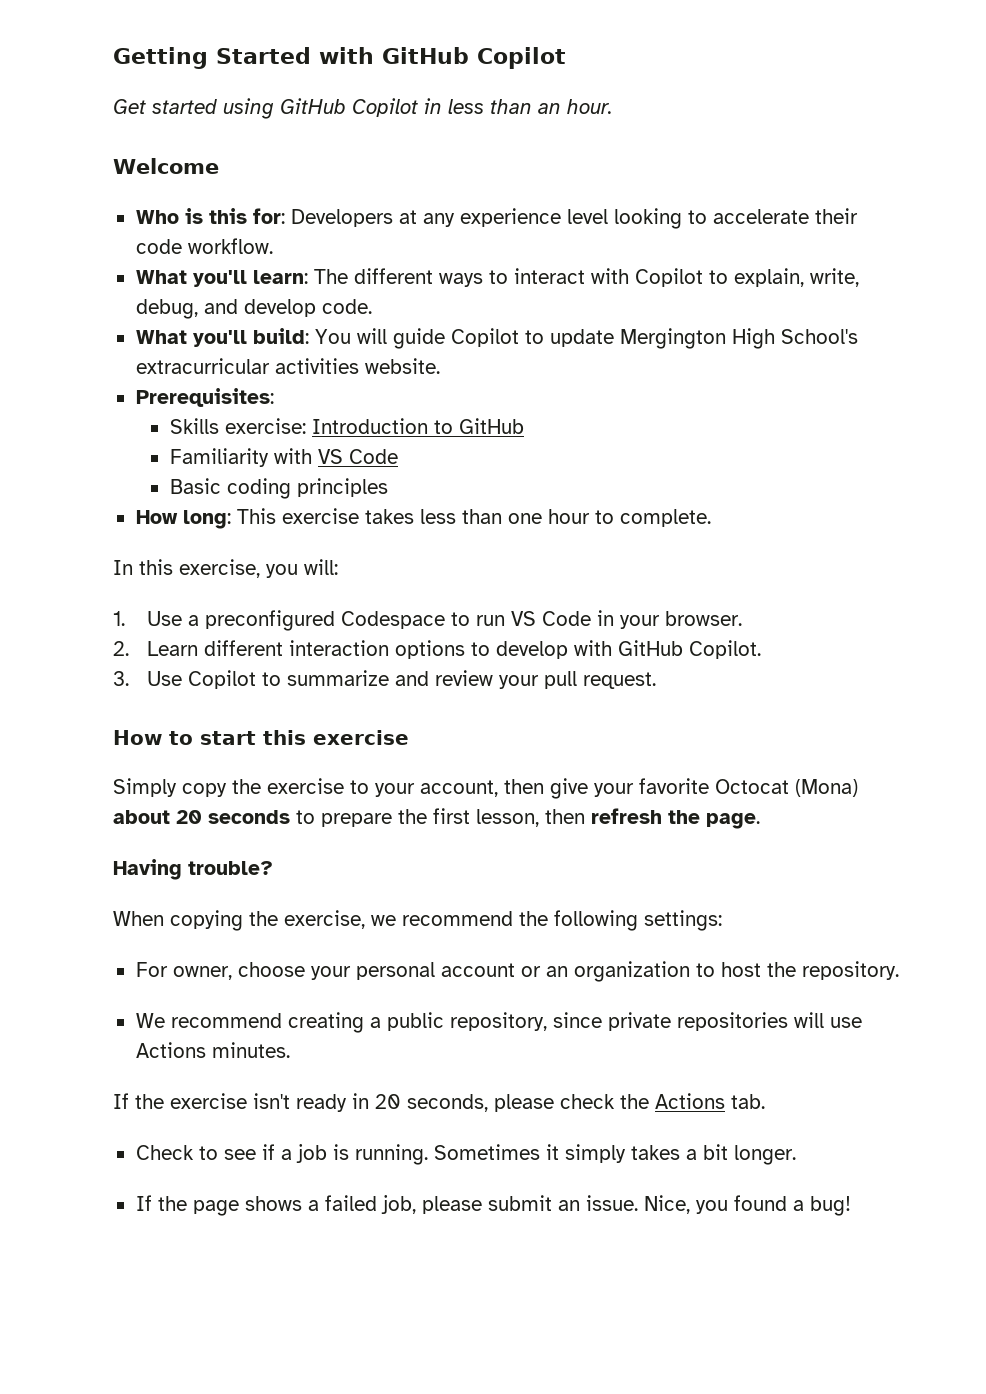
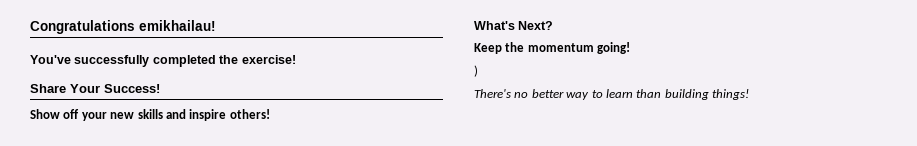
[113,47,566,69] [113,98,612,119] [113,158,219,174] [135,208,858,229] [135,238,273,254] [135,268,859,287] [135,299,372,319] [135,328,858,349] [135,358,440,374] [135,388,274,407] [169,418,524,434] [169,448,398,467] [169,478,388,499] [135,508,711,529] [113,559,338,578] [113,610,743,631] [113,640,762,659] [113,670,657,689] [113,730,409,745] [113,778,858,799] [113,808,760,829] [113,859,273,880] [113,910,722,931] [135,961,899,982] [135,1012,862,1033] [135,1042,290,1058] [113,1093,765,1112] [135,1144,796,1165] [135,1195,851,1216] Getting Started with GitHub Copilot // Get started using GitHub Copilot in less than an hour. // Welcome // Who is this for: Developers at any experience level looking to accelerate their code workflow. // What you'll learn: The different ways to interact with Copilot to explain, write, debug, and develop code. // What you'll build: You will guide Copilot to update Mergington High School's extracurricular activities website. // Prerequisites: // Skills exercise: Introduction to GitHub // Familiarity with VS Code // Basic coding principles // How long: This exercise takes less than one hour to complete. // In this exercise, you will: // 1. Use a preconfigured Codespace to run VS Code in your browser. // 2. Learn different interaction options to develop with GitHub Copilot. // 3. Use Copilot to summarize and review your pull request. // How to start this exercise // Simply copy the exercise to your account, then give your favorite Octocat (Mona) about 20 seconds to prepare the first lesson, then refresh the page. // Having trouble? // When copying the exercise, we recommend the following settings: // For owner, choose your personal account or an organization to host the repository. // We recommend creating a public repository, since private repositories will use Actions minutes. // If the exercise isn't ready in 20 seconds, please check the Actions tab. // Check to see if a job is running. Sometimes it simply takes a bit longer. // If the page shows a failed job, please submit an issue. Nice, you found a bug! -> [30,20,216,34] [30,55,296,67] [30,84,160,93] [30,109,270,121] [474,21,554,30] [474,42,631,54] [474,65,478,77] [474,89,749,100] Congratulations emikhailau! // You've successfully completed the exercise! // Share Your Success! // Show off your new skills and inspire others! // What's Next? // Keep the momentum going! // ) // There's no better way to learn than building things!

